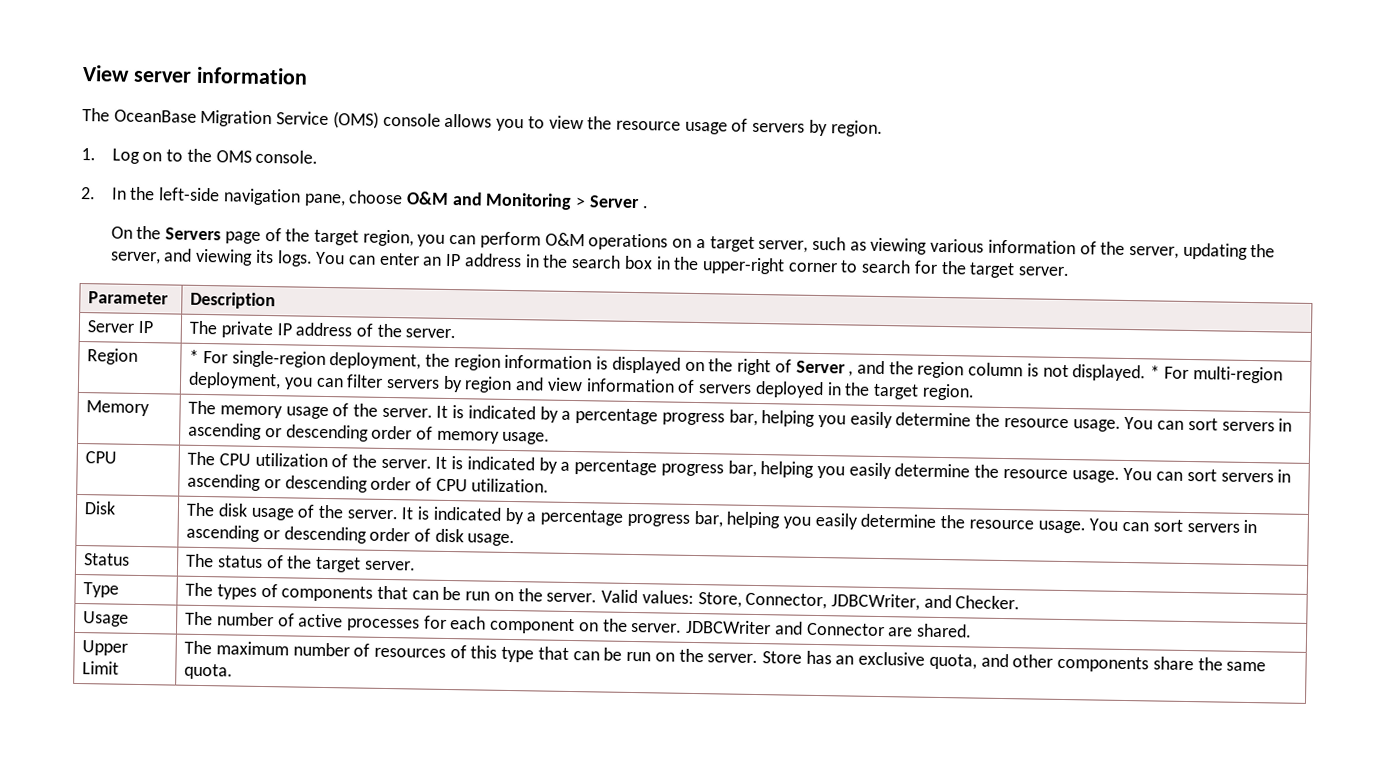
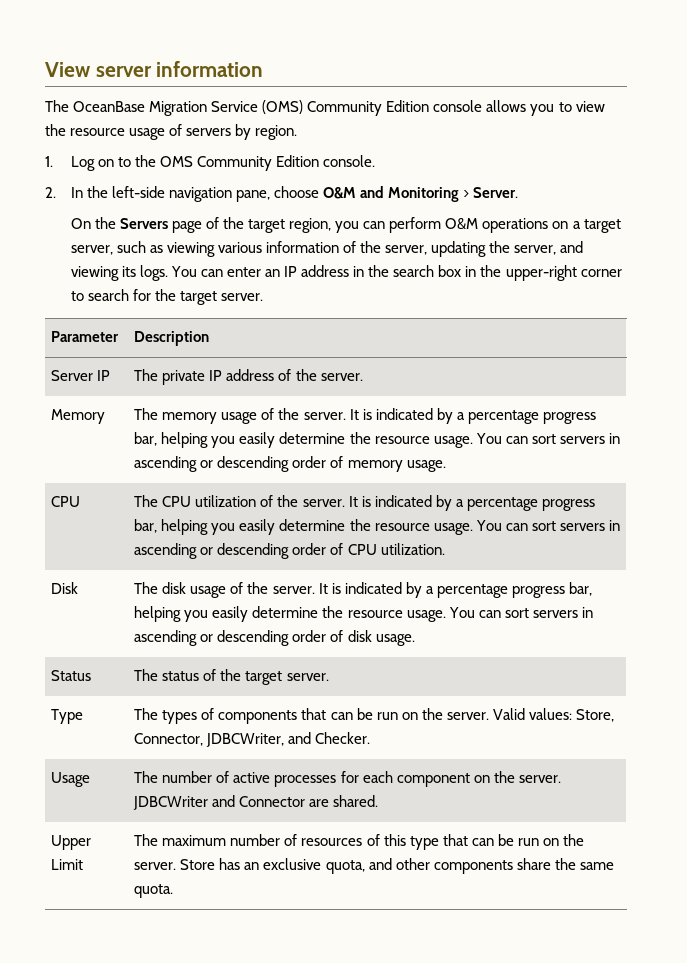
(379, 120) none -> [307,100,430,116] Community Edition
(252, 156) none -> [197,155,320,171] Community Edition
[588,195,648,209] Server . -> [473,187,519,198] Server.
[87,348,139,365] [189,349,1283,384] [188,371,975,401] // Region | * For single-region deployment, the region information is displayed on the right of Server , and the region column is not displayed. * For multi-region deployment, you can filter servers by region and view information of servers deployed in the target region. -> (363, 377) none

